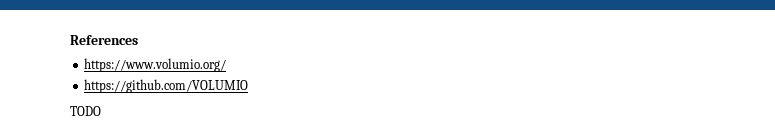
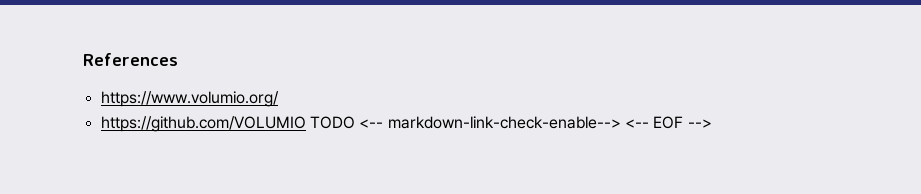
[70,106,101,116] // TODO -> [309,116,712,129] TODO <-- markdown-link-check-enable--> <-- EOF -->

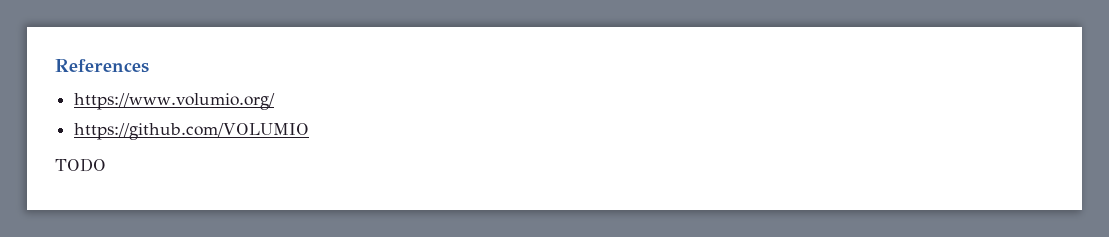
[309,116,712,129] TODO <-- markdown-link-check-enable--> <-- EOF --> -> [55,158,106,172] // TODO

